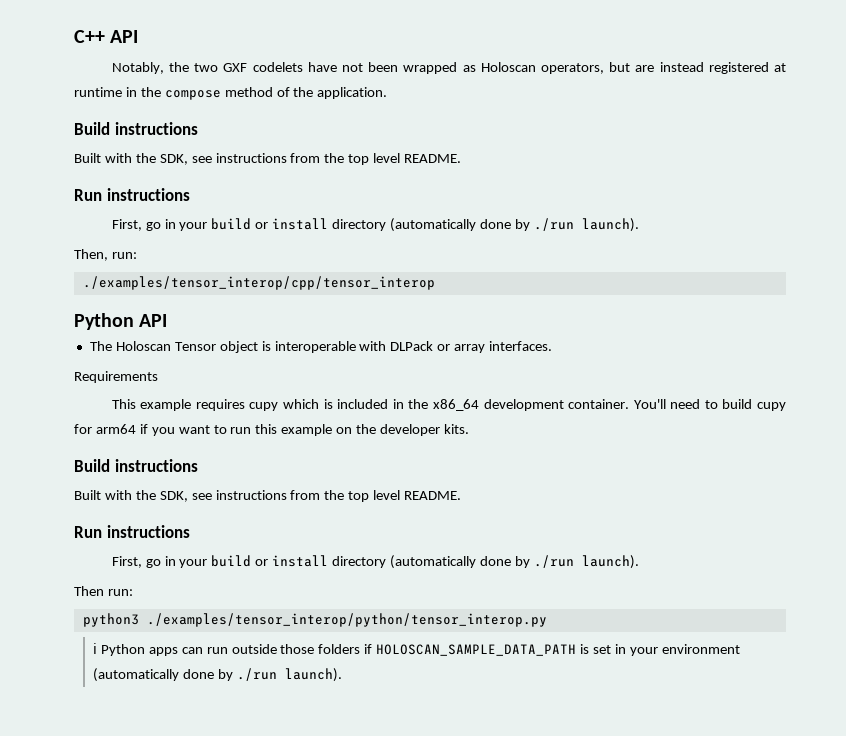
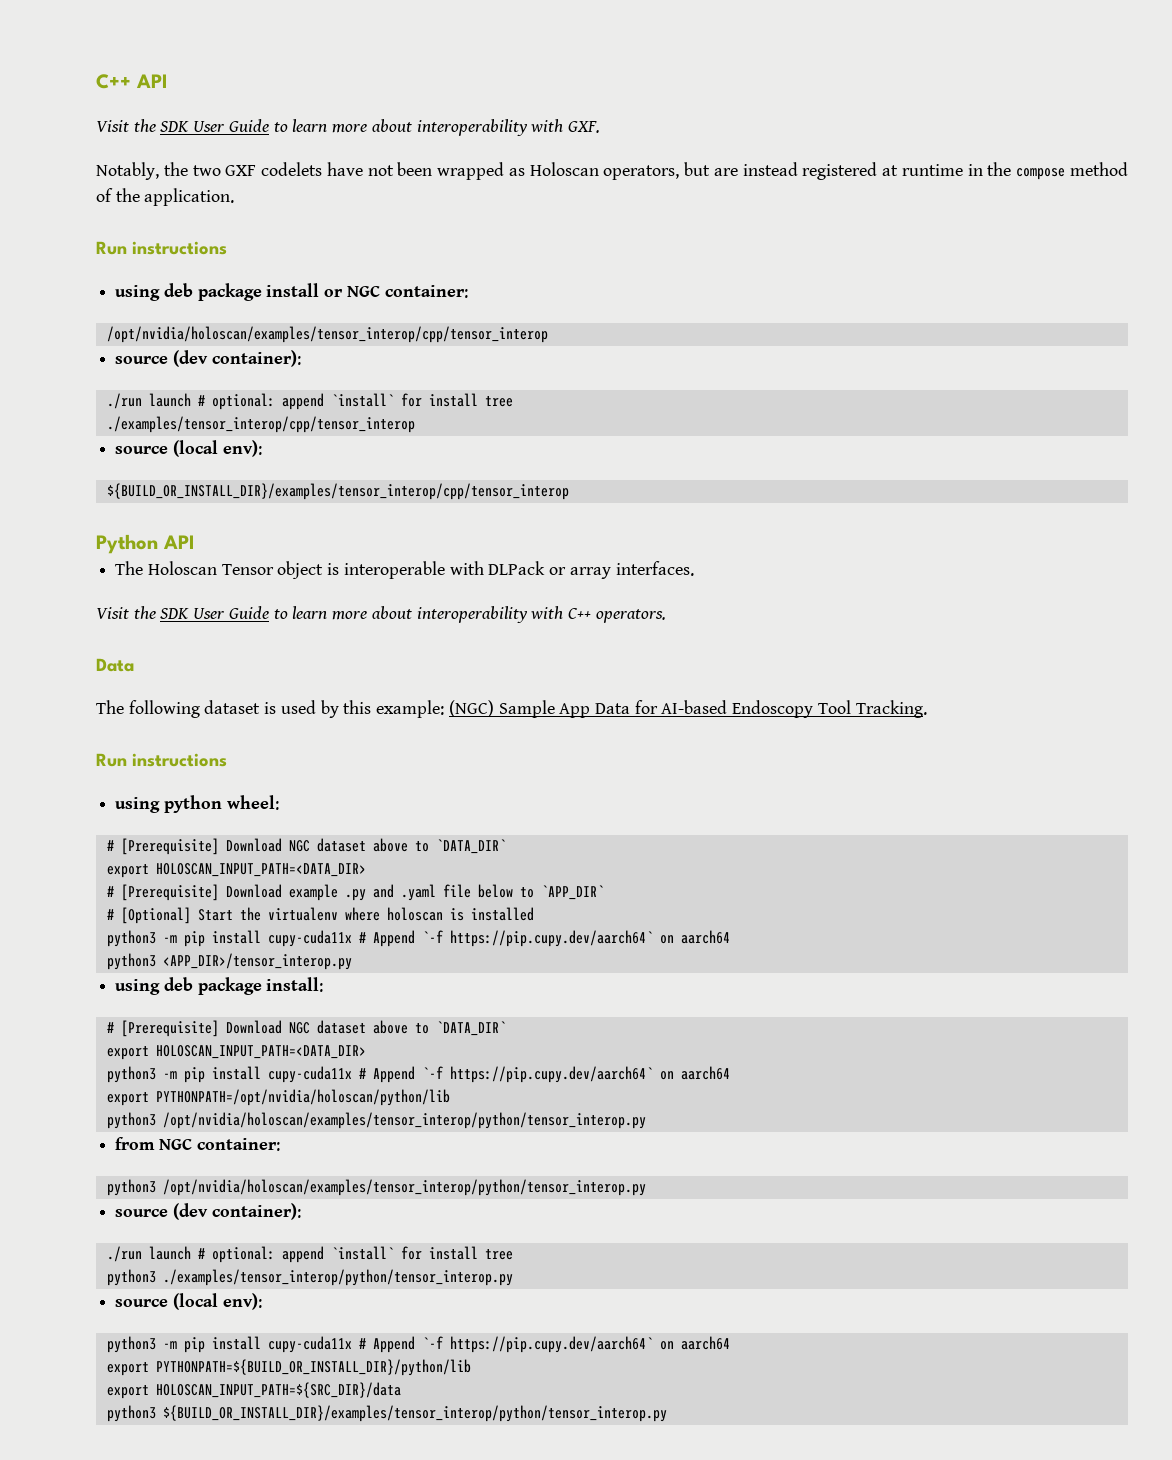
(139, 36) none -> [96,119,600,136] // Visit the SDK User Guide to learn more about interoperability with GXF.
[74,122,198,135] [74,153,462,165] [74,188,190,201] [111,218,639,232] [74,249,137,261] [82,276,435,290] Build instructions // Built with the SDK, see instructions from the top level README. // Run instructions // First, go in your build or install directory (automatically done by ./run launch). // Then, run: // ./examples/tensor_interop/cpp/tensor_interop -> [96,241,227,255] [115,283,468,301] [106,326,548,343] [115,350,301,367] [106,393,513,410] [106,416,415,433] [115,440,262,457] [106,483,569,500] Run instructions // using deb package install or NGC container: // /opt/nvidia/holoscan/examples/tensor_interop/cpp/tensor_interop // source (dev container): // ./run launch # optional: append `install` for install tree // ./examples/tensor_interop/cpp/tensor_interop // source (local env): // ${BUILD_OR_INSTALL_DIR}/examples/tensor_interop/cpp/tensor_interop
[74,371,158,383] [111,399,786,411] [74,424,469,436] [74,459,198,472] [74,490,462,502] [74,525,190,538] [111,555,639,569] [74,586,133,596] [82,613,547,627] [92,643,740,656] [92,668,342,682] Requirements // This example requires cupy which is included in the x86_64 development container. You'll need to build cupy for arm64 if you want to run this example on the developer kits. // Build instructions // Built with the SDK, see instructions from the top level README. // Run instructions // First, go in your build or install directory (automatically done by ./run launch). // Then run: // python3 ./examples/tensor_interop/python/tensor_interop.py // ℹ Python apps can run outside those folders if HOLOSCAN_SAMPLE_DATA_PATH is set in your environment (automatically done by ./run launch). -> [96,606,666,623] [96,658,134,672] [96,700,927,718] [96,753,227,767] [115,795,279,813] [106,838,506,855] [106,863,366,878] [106,884,604,901] [106,907,534,924] [106,930,730,947] [106,953,352,970] [115,977,324,995] [106,1020,506,1037] [106,1045,366,1060] [106,1066,730,1083] [106,1089,450,1106] [106,1112,646,1129] [115,1137,280,1151] [106,1179,646,1196] [115,1203,301,1220] [106,1246,513,1263] [106,1269,513,1286] [115,1293,262,1310] [106,1336,730,1353] [106,1359,471,1376] [106,1382,401,1399] [106,1405,667,1422] Visit the SDK User Guide to learn more about interoperability with C++ operators. // Data // The following dataset is used by this example: (NGC) Sample App Data for AI-based Endoscopy Tool Tracking. // Run instructions // using python wheel: // # [Prerequisite] Download NGC dataset above to `DATA_DIR` // export HOLOSCAN_INPUT_PATH=<DATA_DIR> // # [Prerequisite] Download example .py and .yaml file below to `APP_DIR` // # [Optional] Start the virtualenv where holoscan is installed // python3 -m pip install cupy-cuda11x # Append `-f https://pip.cupy.dev/aarch64` on aarch64 // python3 <APP_DIR>/tensor_interop.py // using deb package install: // # [Prerequisite] Download NGC dataset above to `DATA_DIR` // export HOLOSCAN_INPUT_PATH=<DATA_DIR> // python3 -m pip install cupy-cuda11x # Append `-f https://pip.cupy.dev/aarch64` on aarch64 // export PYTHONPATH=/opt/nvidia/holoscan/python/lib // python3 /opt/nvidia/holoscan/examples/tensor_interop/python/tensor_interop.py // from NGC container: // python3 /opt/nvidia/holoscan/examples/tensor_interop/python/tensor_interop.py // source (dev container): // ./run launch # optional: append `install` for install tree // python3 ./examples/tensor_interop/python/tensor_interop.py // source (local env): // python3 -m pip install cupy-cuda11x # Append `-f https://pip.cupy.dev/aarch64` on aarch64 // export PYTHONPATH=${BUILD_OR_INSTALL_DIR}/python/lib // export HOLOSCAN_INPUT_PATH=${SRC_DIR}/data // python3 ${BUILD_OR_INSTALL_DIR}/examples/tensor_interop/python/tensor_interop.py

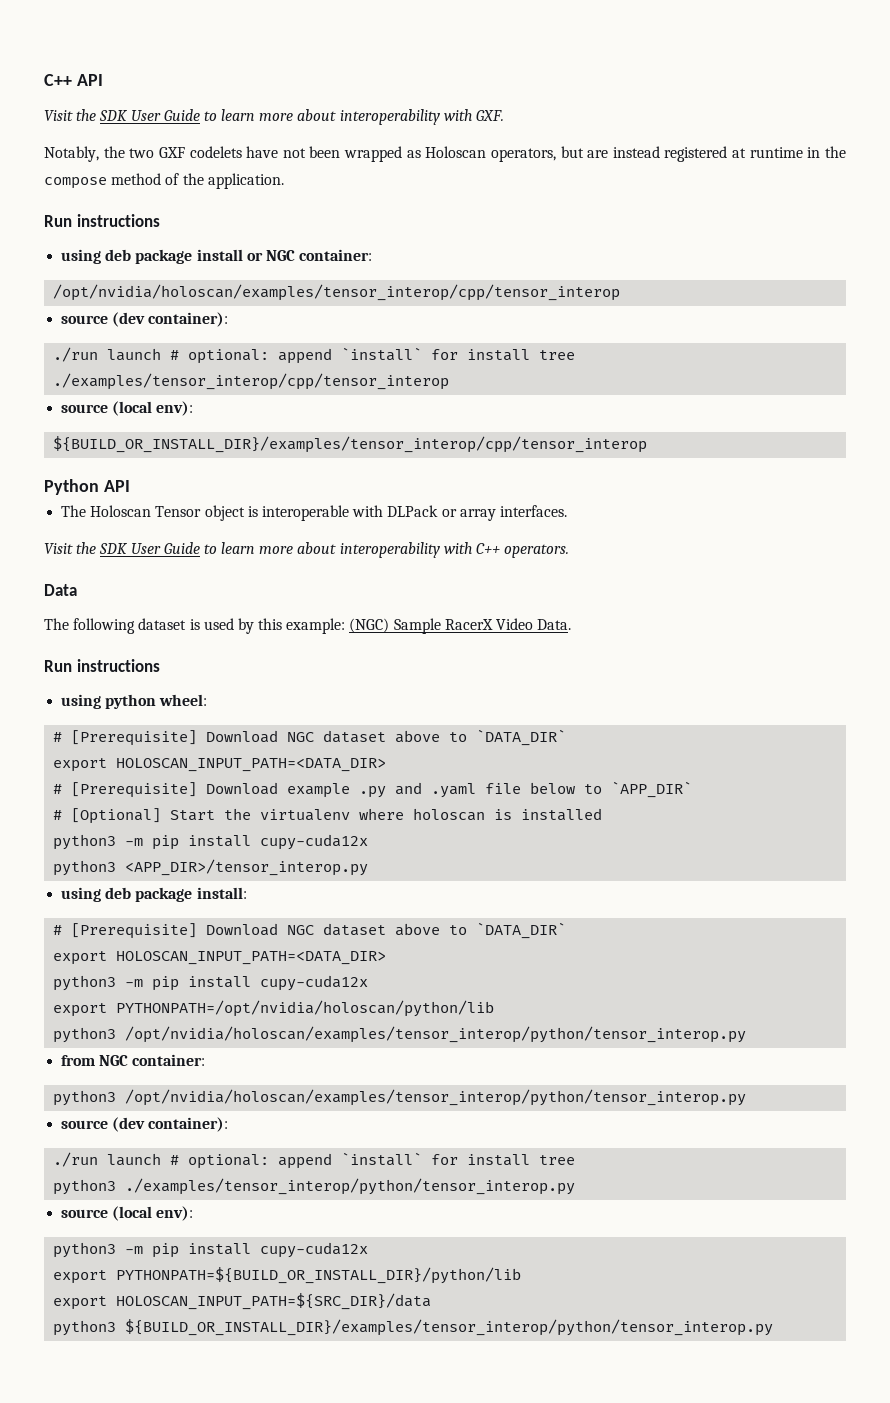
[559,700,927,718] App Data for AI-based Endoscopy Tool Tracking. -> [444,618,572,630] RacerX Video Data.
[267,930,730,947] cupy-cuda11x # Append `-f https://pip.cupy.dev/aarch64` on aarch64 -> [260,834,369,850] cupy-cuda12x
[267,1066,730,1083] cupy-cuda11x # Append `-f https://pip.cupy.dev/aarch64` on aarch64 -> [260,975,369,991] cupy-cuda12x
[267,1336,730,1353] cupy-cuda11x # Append `-f https://pip.cupy.dev/aarch64` on aarch64 -> [260,1242,369,1258] cupy-cuda12x

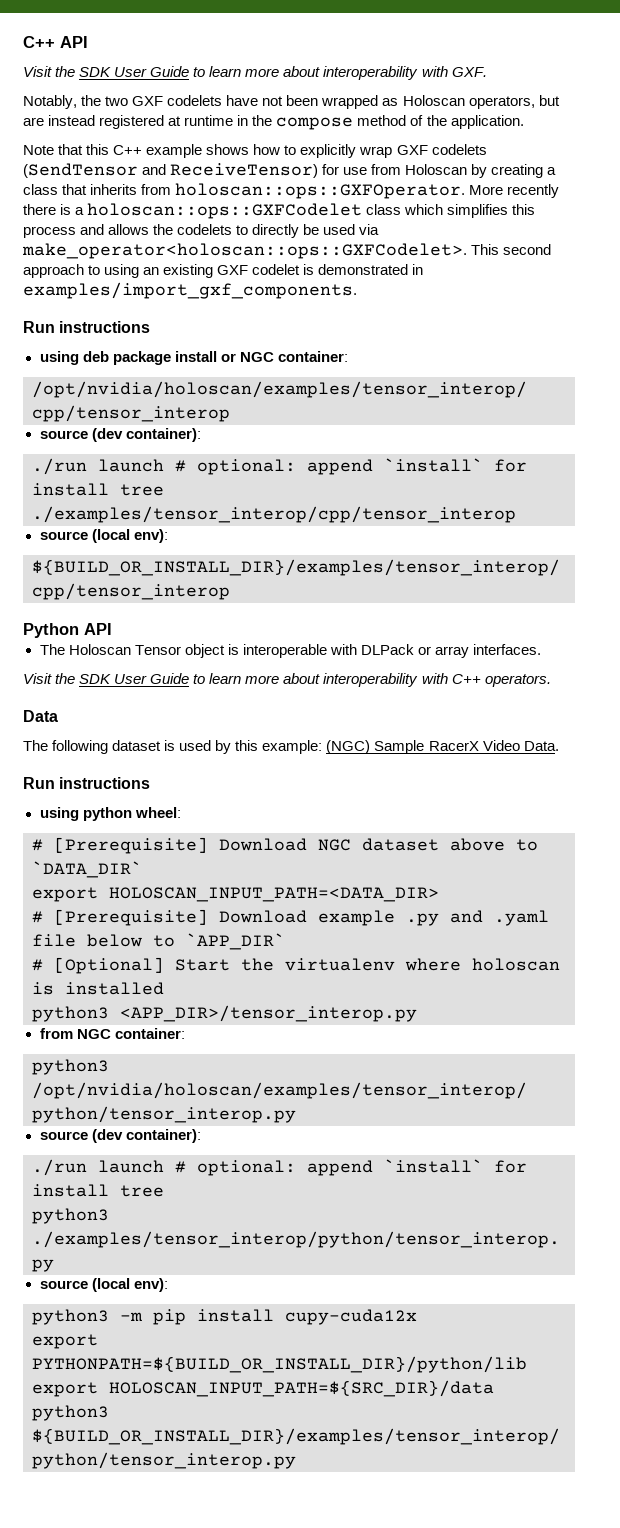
(284, 181) none -> [23,144,487,158] [23,163,557,178] [23,183,560,199] [23,203,536,219] [23,224,380,238] [22,243,552,259] [23,264,424,278] [23,282,357,299] // Note that this C++ example shows how to explicitly wrap GXF codelets (SendTensor and ReceiveTensor) for use from Holoscan by creating a class that inherits from holoscan::ops::GXFOperator. More recently there is a holoscan::ops::GXFCodelet class which simplifies this process and allows the codelets to directly be used via make_operator<holoscan::ops::GXFCodelet>. This second approach to using an existing GXF codelet is demonstrated in examples/import_gxf_components.
[125,834,369,850] [53,859,369,876] [61,887,247,902] [53,922,567,939] [53,951,387,965] [53,975,369,991] [53,1000,495,1017] [53,1026,747,1043] -m pip install cupy-cuda12x // python3 <APP_DIR>/tensor_interop.py // using deb package install: // # [Prerequisite] Download NGC dataset above to `DATA_DIR` // export HOLOSCAN_INPUT_PATH=<DATA_DIR> // python3 -m pip install cupy-cuda12x // export PYTHONPATH=/opt/nvidia/holoscan/python/lib // python3 /opt/nvidia/holoscan/examples/tensor_interop/python/tensor_interop.py -> [120,1005,417,1022] <APP_DIR>/tensor_interop.py

